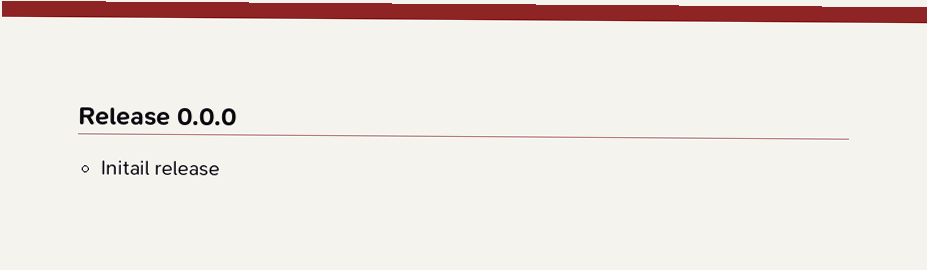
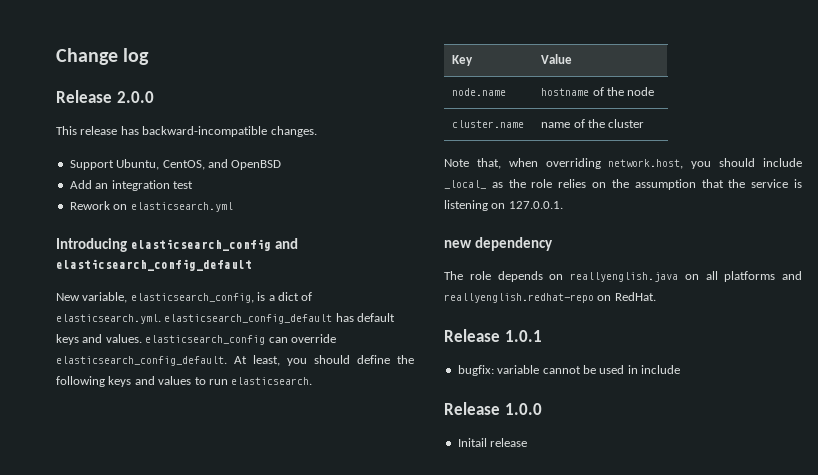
[78,107,237,126] Release 0.0.0 -> [56,48,150,65] [56,90,154,103] [56,126,317,137] [69,159,282,170] [69,180,193,191] [69,201,233,212] [56,238,298,252] [56,259,252,271] [56,292,313,303] [56,313,396,324] [56,334,336,345] [56,355,414,366] [56,376,313,387] [452,55,474,66] [541,54,573,64] [452,88,507,96] [541,87,655,96] [452,120,525,128] [541,119,645,128] [444,158,802,169] [444,179,802,190] [444,200,563,211] [444,237,553,251] [444,271,802,282] [444,292,656,303] [444,329,542,342] [457,365,680,376] [444,402,542,415] Change log // Release 2.0.0 // This release has backward-incompatible changes. // Support Ubuntu, CentOS, and OpenBSD // Add an integration test // Rework on elasticsearch.yml // Introducing elasticsearch_config and elasticsearch_config_default // New variable, elasticsearch_config, is a dict of elasticsearch.yml. elasticsearch_config_default has default keys and values. elasticsearch_config can override elasticsearch_config_default. At least, you should define the following keys and values to run elasticsearch. // Key | Value // node.name | hostname of the node // cluster.name | name of the cluster // Note that, when overriding network.host, you should include _local_ as the role relies on the assumption that the service is listening on 127.0.0.1. // new dependency // The role depends on reallyenglish.java on all platforms and reallyenglish.redhat-repo on RedHat. // Release 1.0.1 // bugfix: variable cannot be used in include // Release 1.0.0

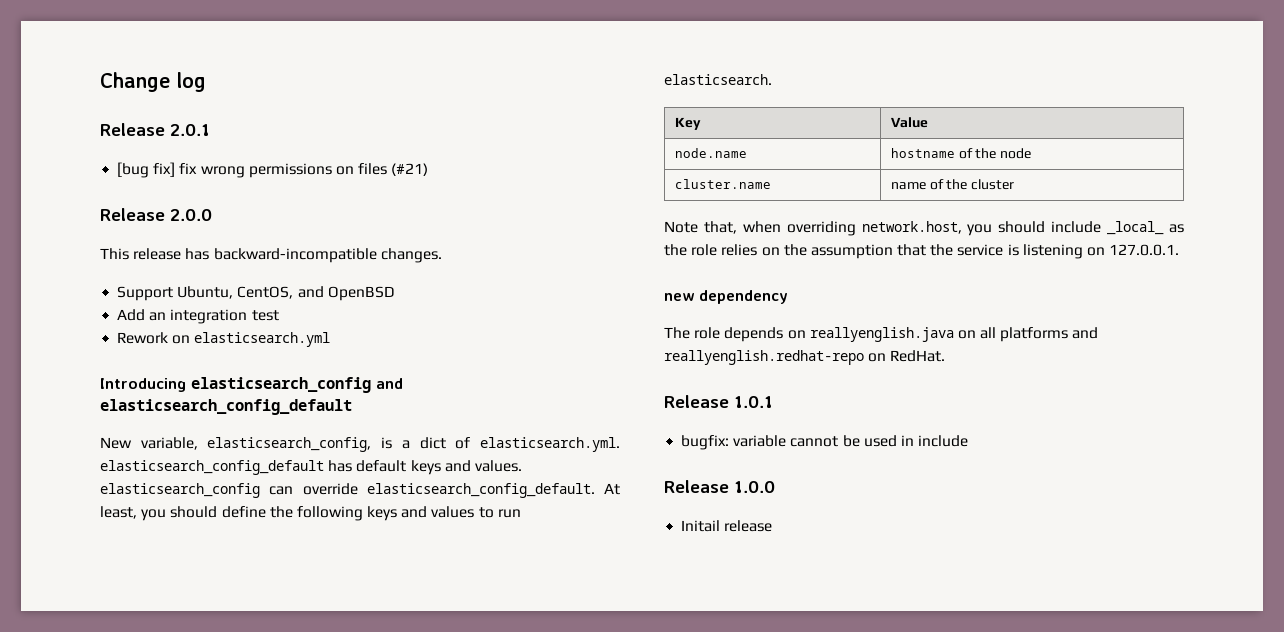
(150, 56) none -> [100,123,210,136] [117,162,429,178] // Release 2.0.1 // [bug fix] fix wrong permissions on files (#21)

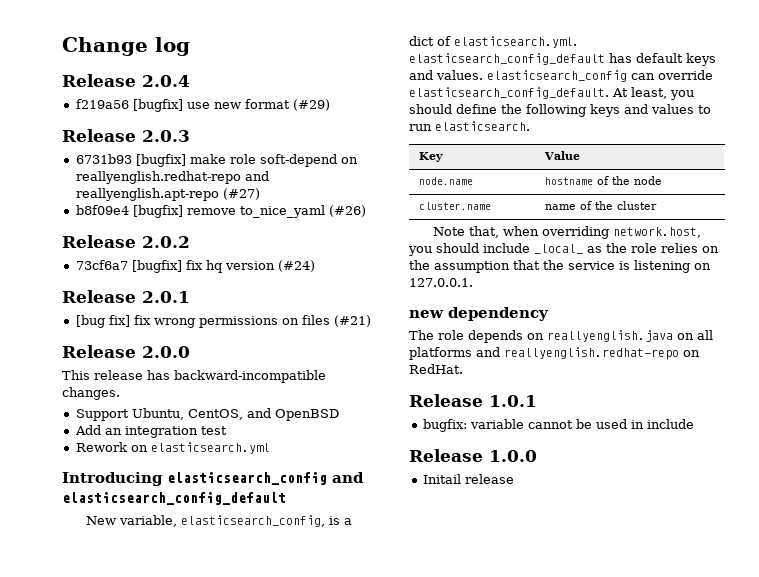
(206, 82) none -> [62,74,190,87] [75,99,330,112] [62,129,190,142] [75,154,358,167] [75,171,269,184] [75,188,260,201] [75,205,366,218] [62,235,190,248] [75,260,315,273] // Release 2.0.4 // f219a56 [bugfix] use new format (#29) // Release 2.0.3 // 6731b93 [bugfix] make role soft-depend on reallyenglish.redhat-repo and reallyenglish.apt-repo (#27) // b8f09e4 [bugfix] remove to_nice_yaml (#26) // Release 2.0.2 // 73cf6a7 [bugfix] fix hq version (#24)

